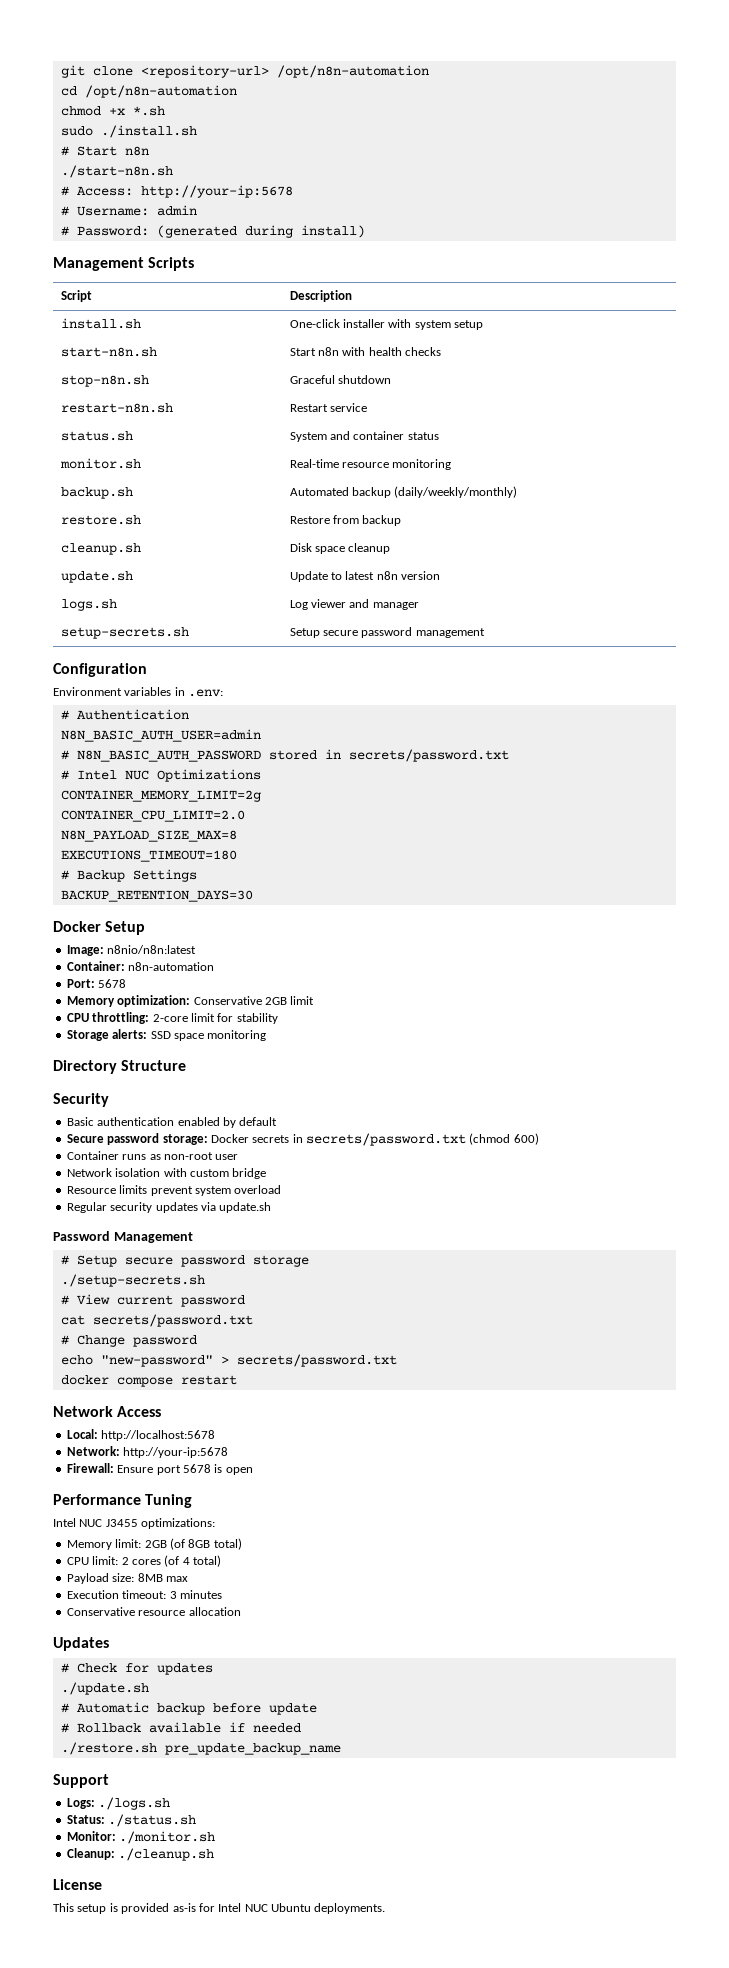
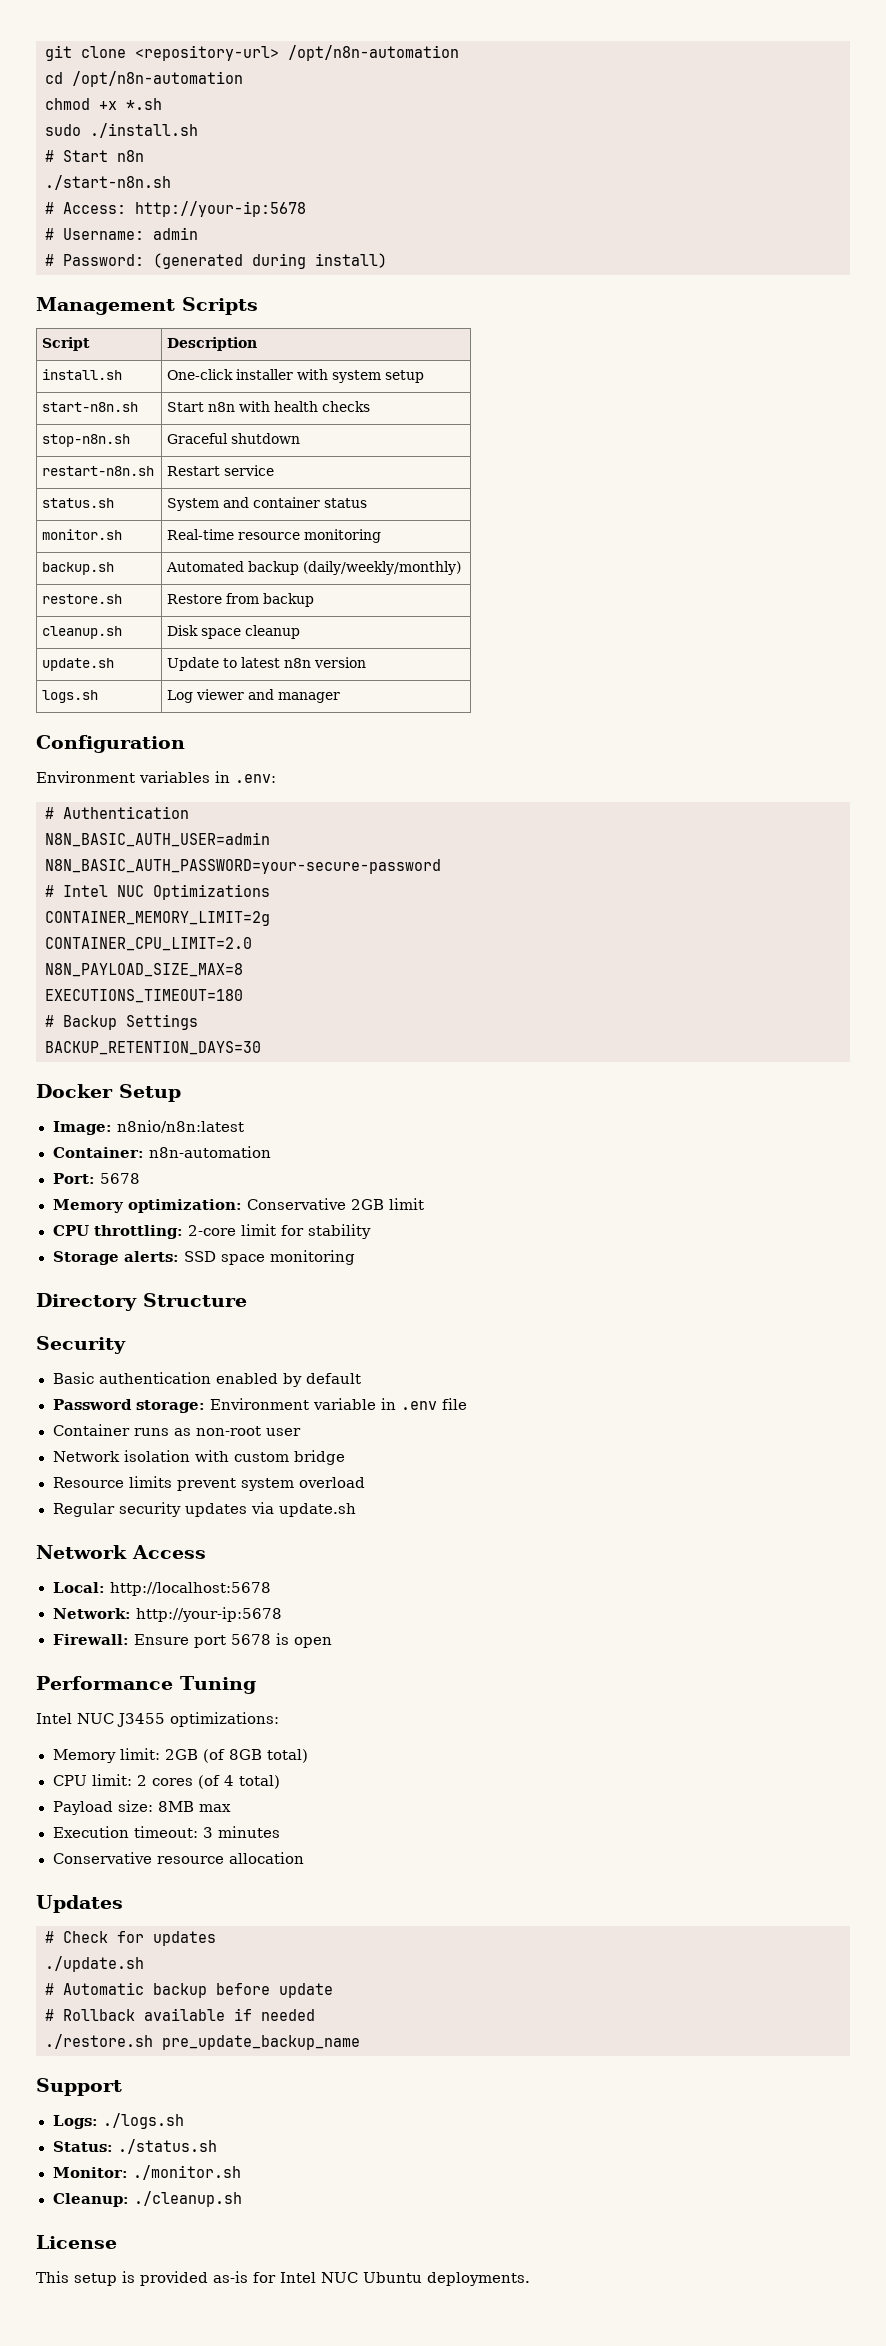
[60,627,189,639] [289,627,485,638] // setup-secrets.sh | Setup secure password management -> (341, 697) none
[60,749,509,762] # N8N_BASIC_AUTH_PASSWORD stored in secrets/password.txt -> [45,859,441,874] N8N_BASIC_AUTH_PASSWORD=your-secure-password
[66,1133,539,1146] Secure password storage: Docker secrets in secrets/password.txt (chmod 600) -> [52,1398,467,1413] Password storage: Environment variable in .env file
[53,1231,193,1243] [60,1255,309,1267] [60,1274,205,1287] [60,1294,245,1307] [60,1314,253,1327] [60,1335,197,1347] [60,1354,397,1367] [60,1375,237,1387] // Password Management // # Setup secure password storage // ./setup-secrets.sh // # View current password // cat secrets/password.txt // # Change password // echo "new-password" > secrets/password.txt // docker compose restart -> (356, 1510) none

